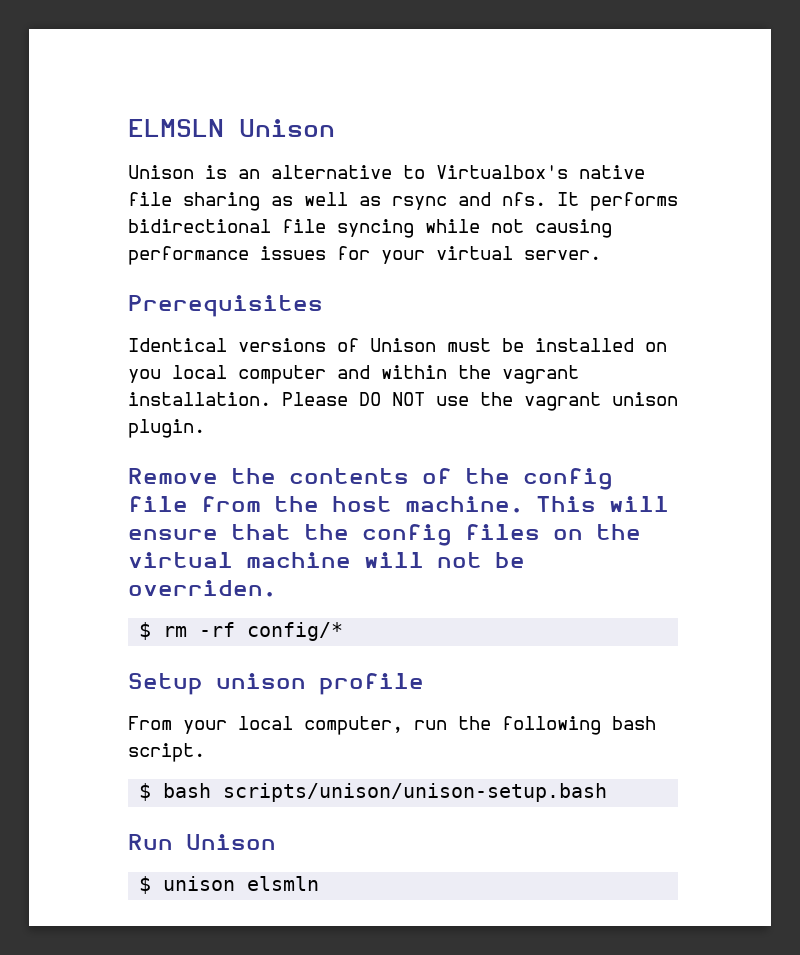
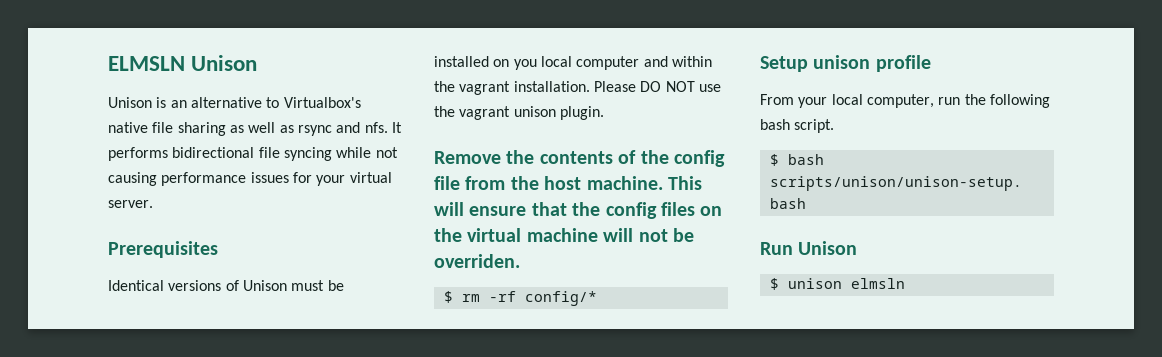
[247,876,320,891] elsmln -> [850,278,905,289] elmsln

